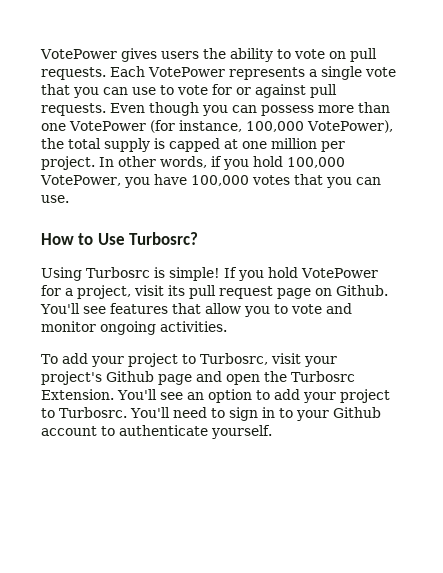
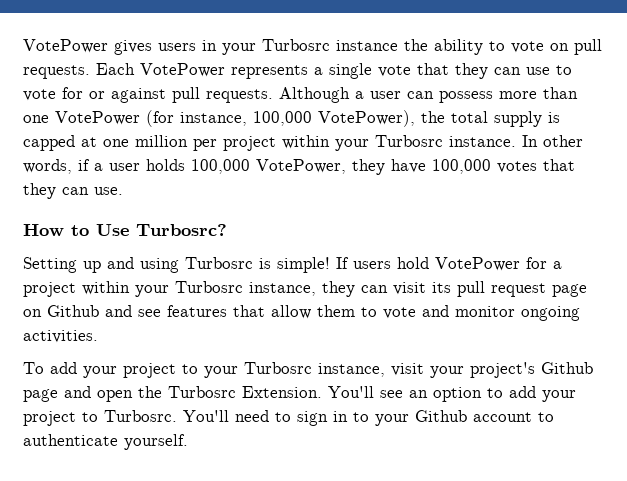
(199, 55) none -> [202,39,398,55] in your Turbosrc instance
[73,87,99,98] you -> [455,63,488,79] they
[110,102,228,116] Even though you -> [279,87,401,103] Although a user
[41,156,95,170] project. -> [223,135,516,151] project within your Turbosrc instance.
[223,156,283,170] you hold -> [94,159,185,171] a user holds
[123,177,150,188] you -> [352,159,385,175] they
[325,177,352,188] you -> [23,183,56,199] they
[41,267,82,281] Using -> [23,257,179,273] Setting up and using
[238,270,264,281] you -> [353,261,391,269] users
[77,285,131,299] project, -> [23,281,388,297] project within your Turbosrc instance, they can
[336,285,388,296] [40,303,80,314] Github. You'll -> [47,305,132,317] Github and
[243,306,270,317] you -> [317,305,355,317] them
[199,353,268,365] Turbosrc, -> [204,362,385,378] your Turbosrc instance,

